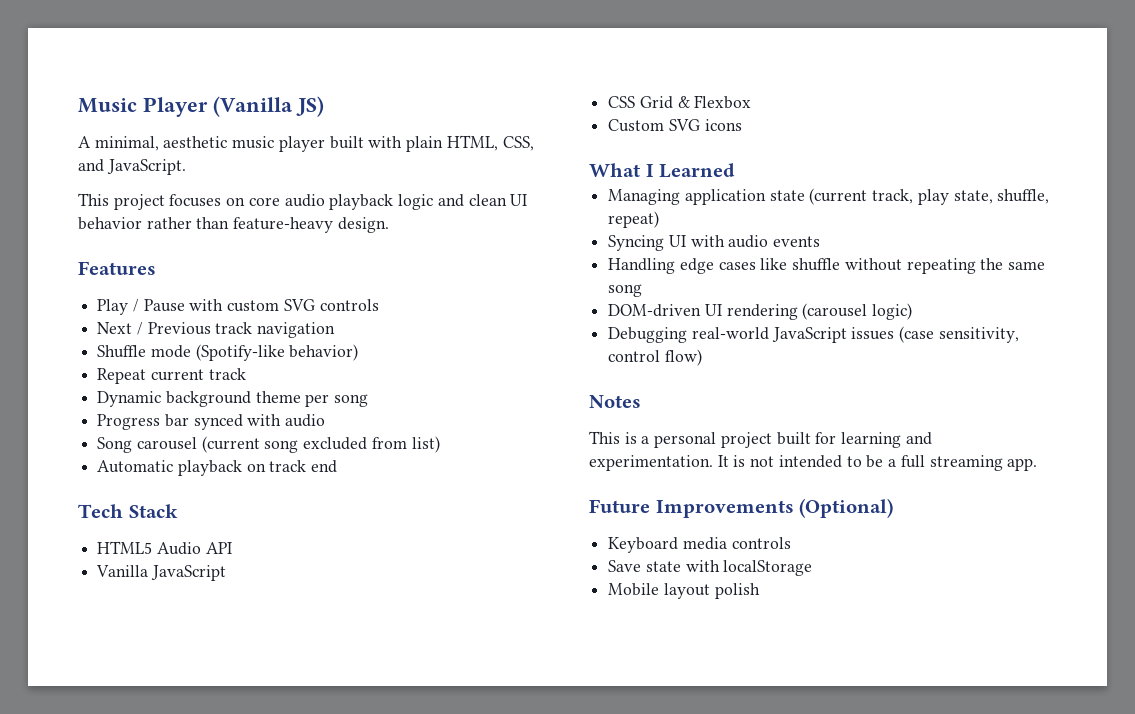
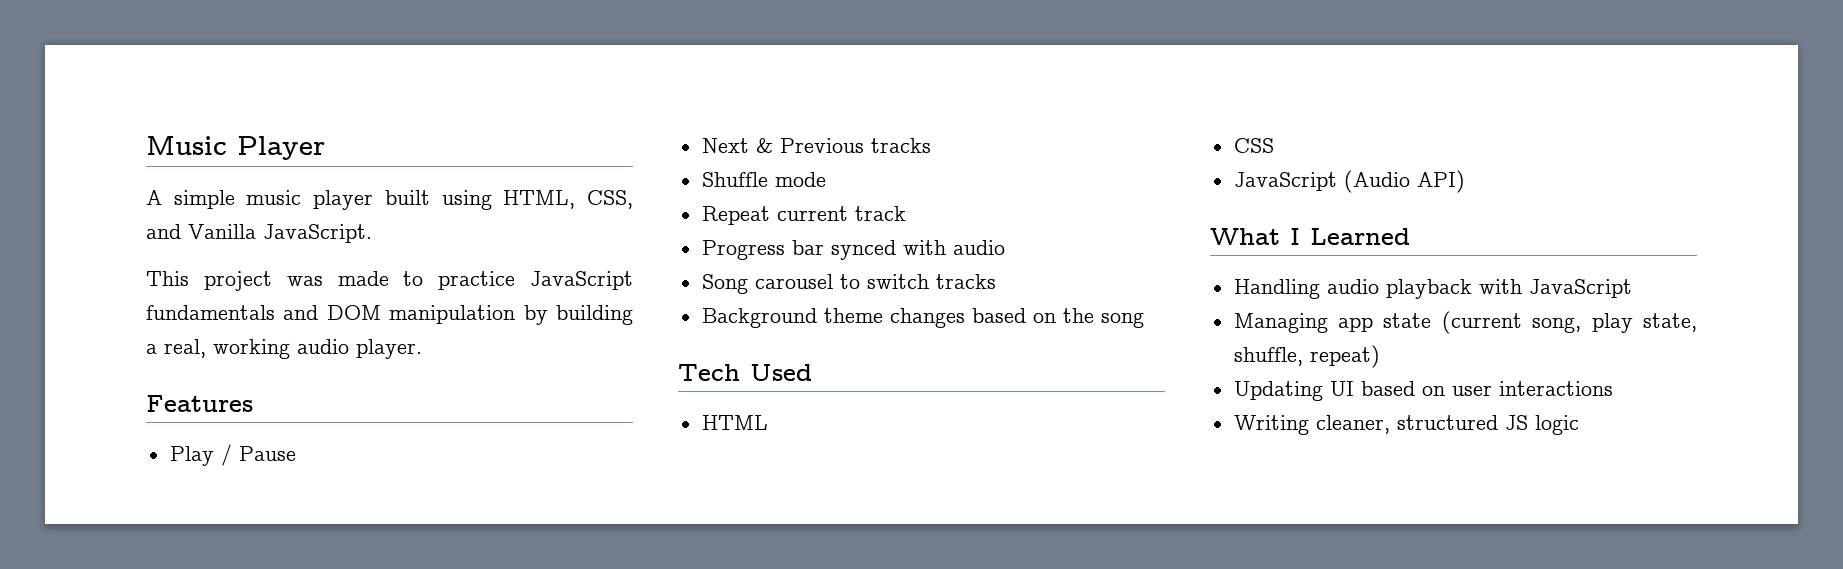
[213,96,324,117] (Vanilla JS) -> (325, 148) none
[94,136,228,151] minimal, aesthetic -> [173,190,235,209] simple
[368,136,444,152] with plain -> [441,190,492,210] using
(104, 165) none -> [188,224,256,239] Vanilla
[169,194,528,210] [78,217,389,233] [78,261,156,275] [97,299,379,315] [97,322,336,338] focuses on core audio playback logic and clean UI behavior rather than feature-heavy design. // Features // Play / Pause with custom SVG controls // Next / Previous track navigation -> [286,271,633,290] [146,305,633,325] [146,339,422,359] [146,395,253,412] [169,444,296,466] [701,138,931,153] was made to practice JavaScript fundamentals and DOM manipulation by building a real, working audio player. // Features // Play / Pause // Next & Previous tracks
[195,344,359,361] (Spotify-like behavior) -> (826, 179) none
[97,391,369,407] // Dynamic background theme per song -> (906, 213) none
[201,436,440,453] [97,460,338,476] [78,504,178,518] [97,541,232,555] [96,565,226,581] [608,95,752,109] [608,119,742,132] [589,163,736,178] (current song excluded from list) // Automatic playback on track end // Tech Stack // HTML5 Audio API // Vanilla JavaScript // CSS Grid & Flexbox // Custom SVG icons // What I Learned -> [839,274,996,289] [701,308,1144,328] [678,364,812,381] [701,415,768,430] [1233,138,1274,153] [1233,170,1465,193] [1210,228,1410,245] [1233,279,1632,299] to switch tracks // Background theme changes based on the song // Tech Used // HTML // CSS // JavaScript (Audio API) // What I Learned // Handling audio playback with JavaScript
[684,189,766,205] application -> [1338,317,1374,332] app
[872,189,914,204] track, -> [1532,317,1582,333] song,
[608,235,821,251] [608,258,1046,274] [608,284,643,297] [608,303,913,320] [608,326,1019,343] [608,349,702,366] [589,395,641,408] [589,431,932,448] [589,455,1038,471] [589,498,894,518] [608,537,791,553] [608,560,813,576] [608,583,760,599] Syncing UI with audio events // Handling edge cases like shuffle without repeating the same song // DOM-driven UI rendering (carousel logic) // Debugging real-world JavaScript issues (case sensitivity, control flow) // Notes // This is a personal project built for learning and experimentation. It is not intended to be a full streaming app. // Future Improvements (Optional) // Keyboard media controls // Save state with localStorage // Mobile layout polish -> [1233,381,1613,401] [1233,415,1579,435] Updating UI based on user interactions // Writing cleaner, structured JS logic

